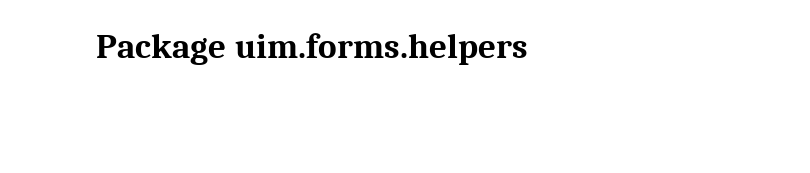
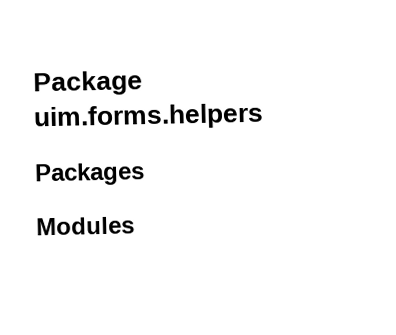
(529, 49) none -> [34,162,145,187] [36,216,135,236] // Packages // Modules

